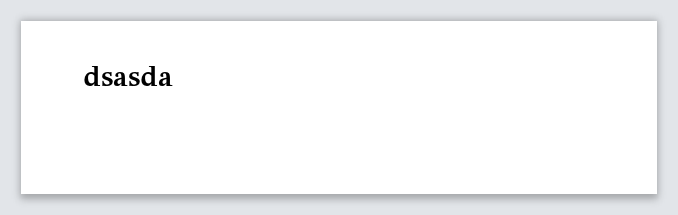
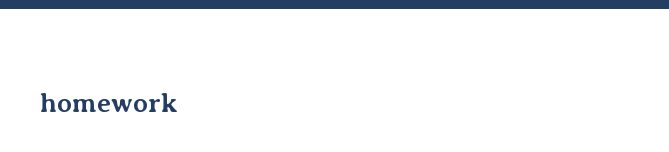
[83,66,173,87] dsasda -> [40,93,178,112] homework

